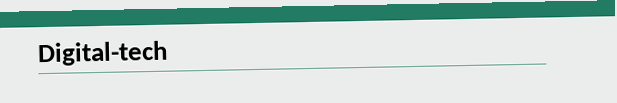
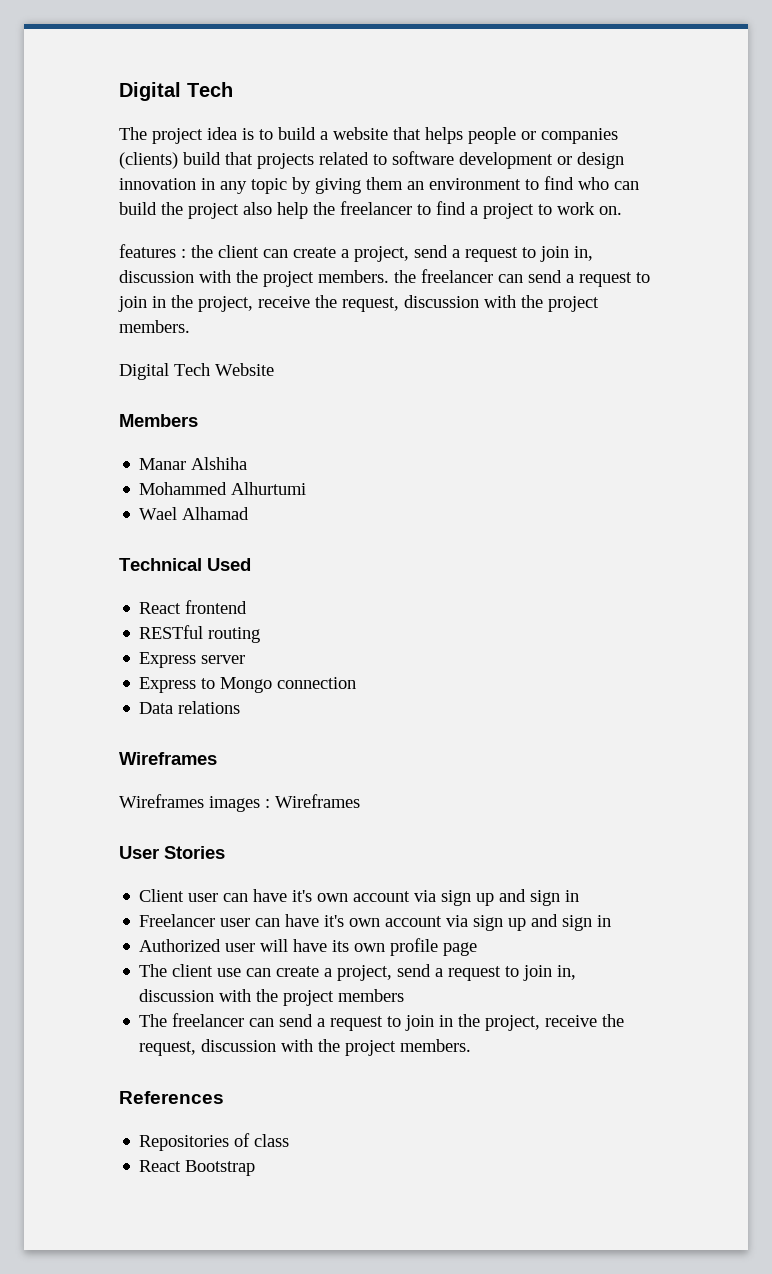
[37,40,168,67] Digital-tech -> [119,82,233,101] [119,127,618,144] [119,151,624,169] [119,176,639,194] [119,201,622,219] [119,244,593,262] [119,269,650,287] [118,295,599,312] [119,320,190,333] [119,363,274,380] [119,414,198,427] [139,457,248,470] [139,482,307,495] [139,507,250,520] [119,558,251,571] [139,600,248,614] [139,625,261,643] [139,652,246,668] [139,677,357,693] [139,701,241,714] [119,752,217,765] [119,794,360,812] [119,846,225,859] [139,889,580,906] [139,914,612,931] [139,938,478,956] [139,964,577,981] [139,989,405,1006] [139,1013,625,1031] [139,1039,472,1056] [119,1091,224,1104] [139,1133,290,1151] [139,1160,256,1176] Digital Tech // The project idea is to build a website that helps people or companies (clients) build that projects related to software development or design innovation in any topic by giving them an environment to find who can build the project also help the freelancer to find a project to work on. // features : the client can create a project, send a request to join in, discussion with the project members. the freelancer can send a request to join in the project, receive the request, discussion with the project members. // Digital Tech Website // Members // Manar Alshiha // Mohammed Alhurtumi // Wael Alhamad // Technical Used // React frontend // RESTful routing // Express server // Express to Mongo connection // Data relations // Wireframes // Wireframes images : Wireframes // User Stories // Client user can have it's own account via sign up and sign in // Freelancer user can have it's own account via sign up and sign in // Authorized user will have its own profile page // The client use can create a project, send a request to join in, discussion with the project members // The freelancer can send a request to join in the project, receive the request, discussion with the project members. // References // Repositories of class // React Bootstrap

